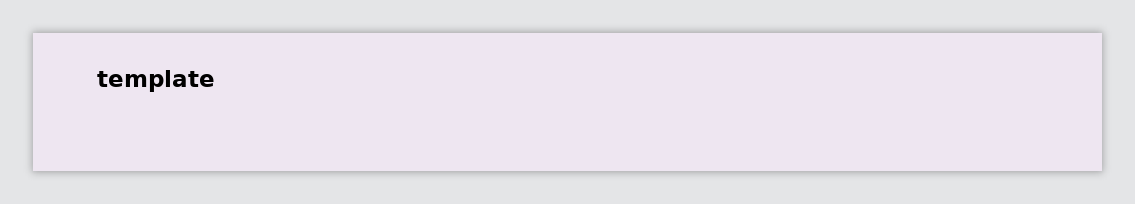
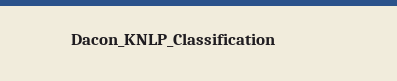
[97,70,215,92] template -> [71,33,275,47] Dacon_KNLP_Classification

